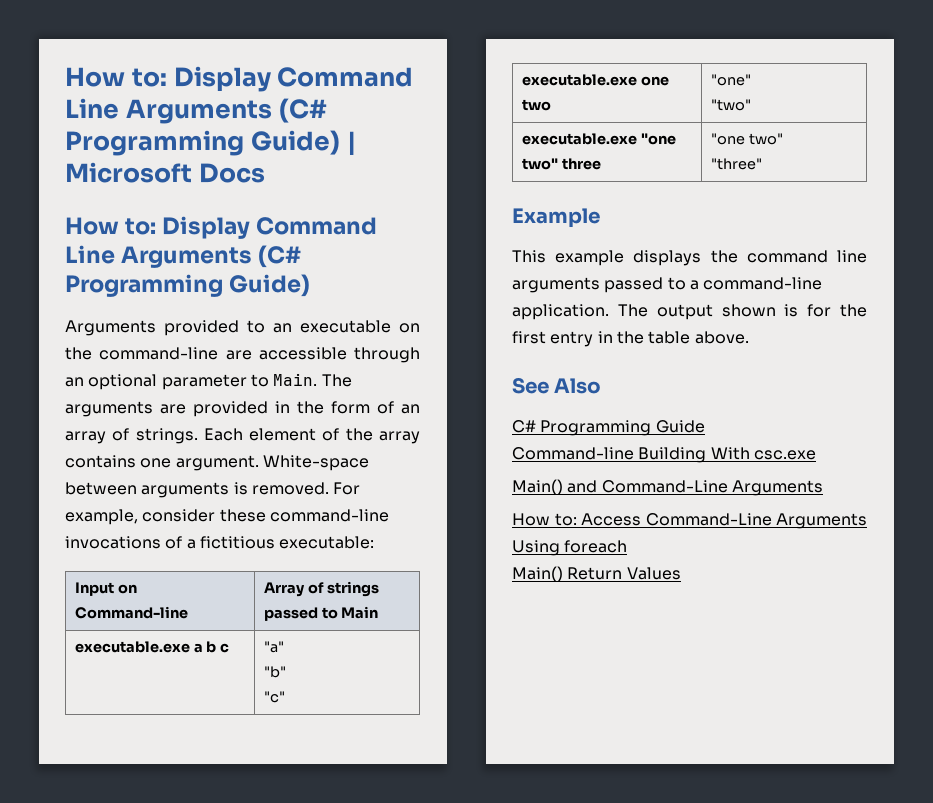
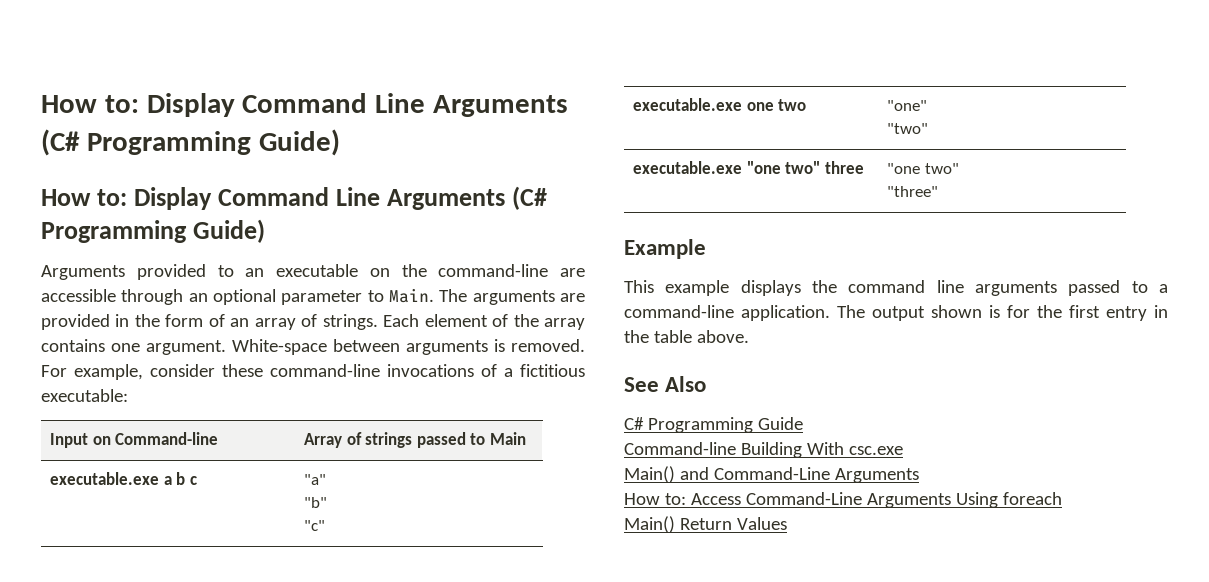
[65,66,414,92] [65,98,327,124] [65,130,356,156] [65,162,265,183] How to: Display Command Line Arguments (C# Programming Guide) | Microsoft Docs -> [41,93,569,117] [41,129,340,156] How to: Display Command Line Arguments (C# Programming Guide)

